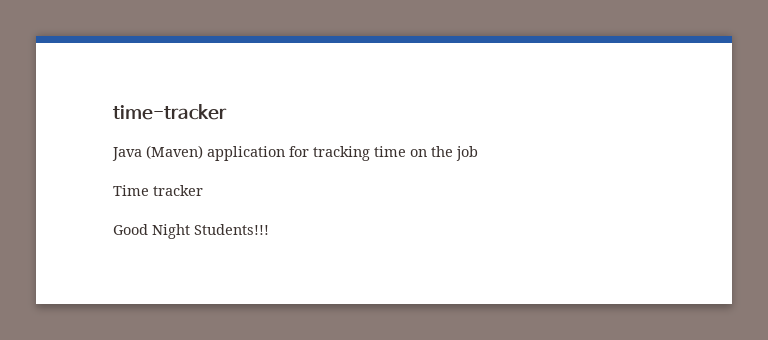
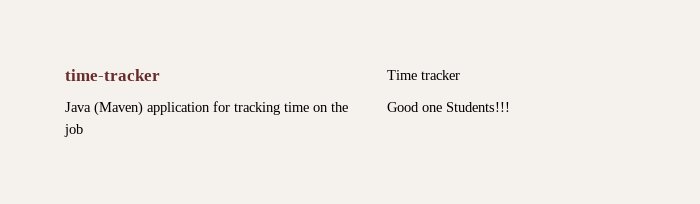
[152,224,190,239] Night -> [422,105,442,112] one

